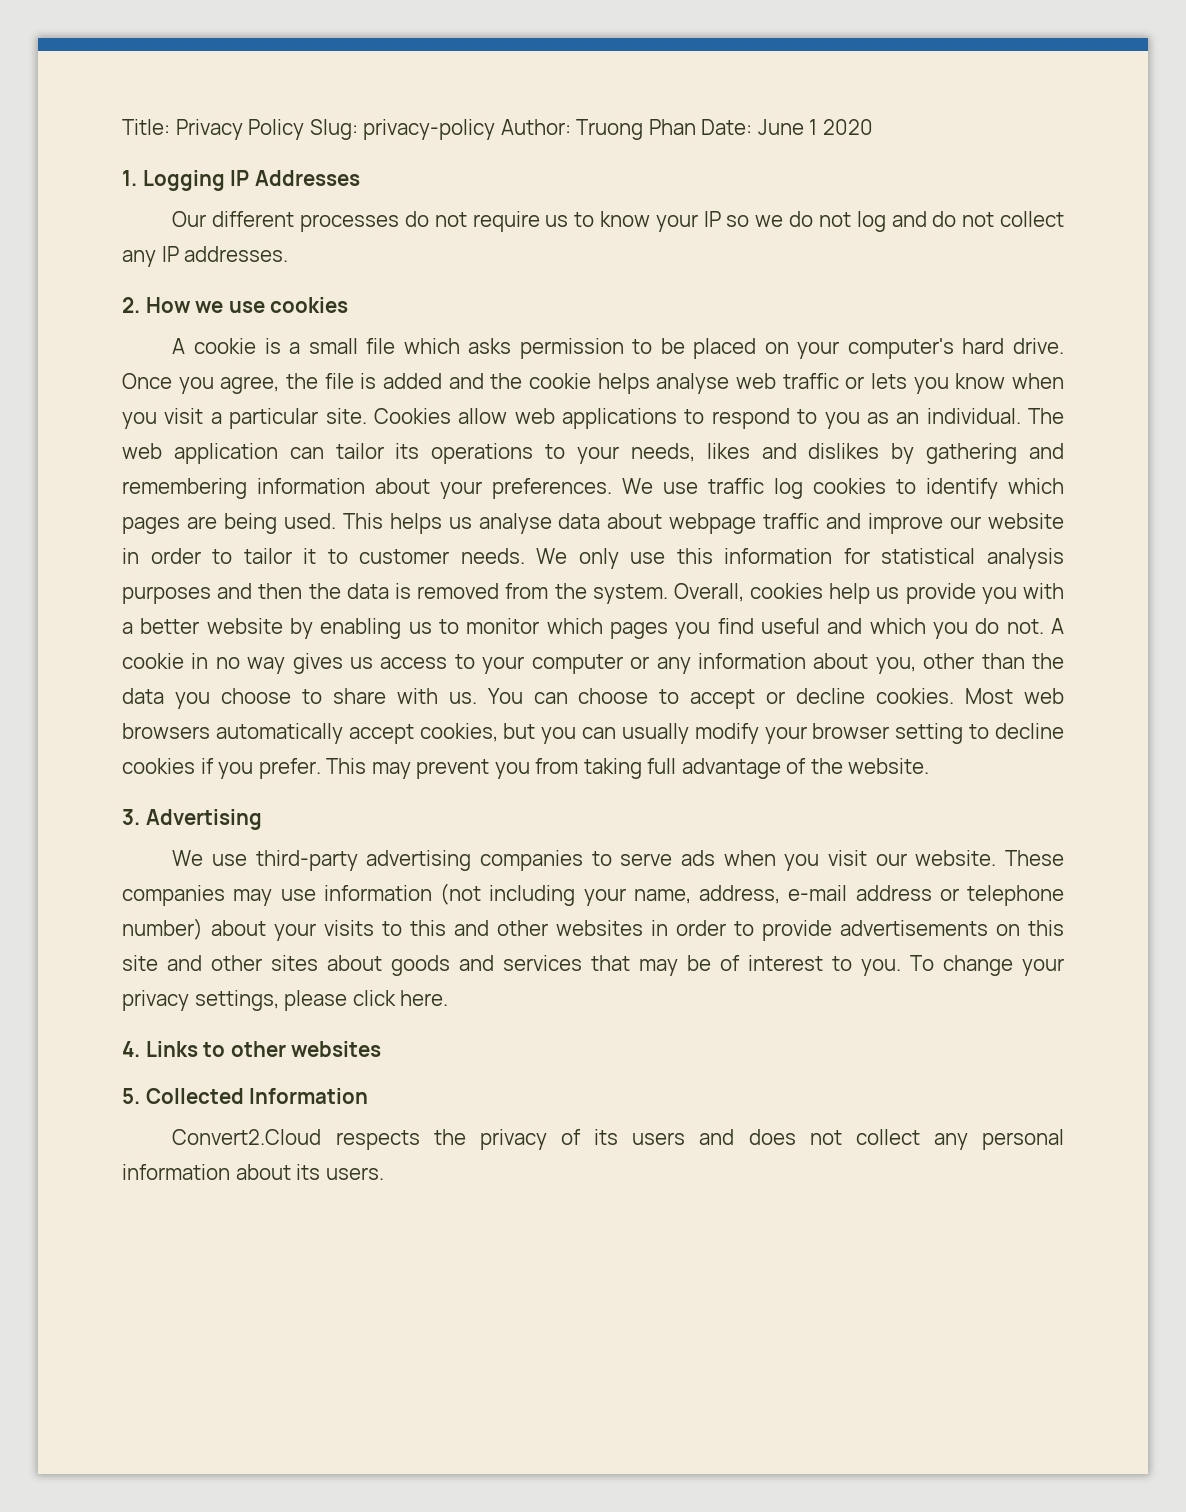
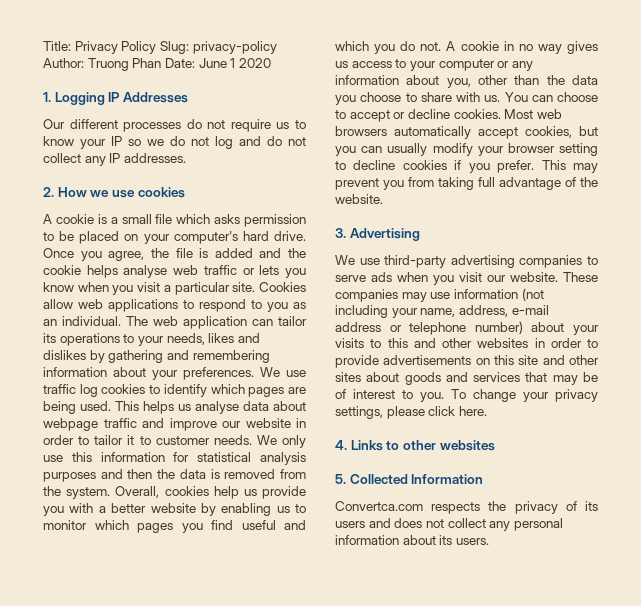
[172,1129,322,1145] Convert2.Cloud -> [335,501,423,511] Convertca.com

